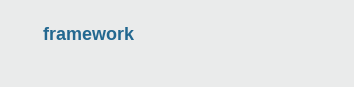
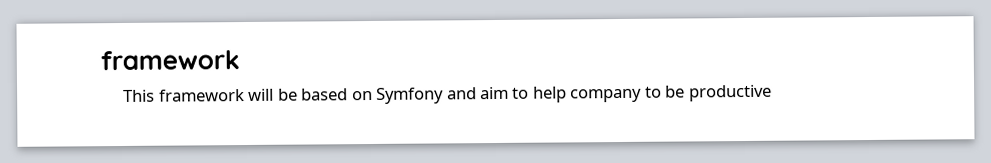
[43,27,135,40] framework -> [100,50,240,71] [123,84,772,104] framework // This framework will be based on Symfony and aim to help company to be productive

